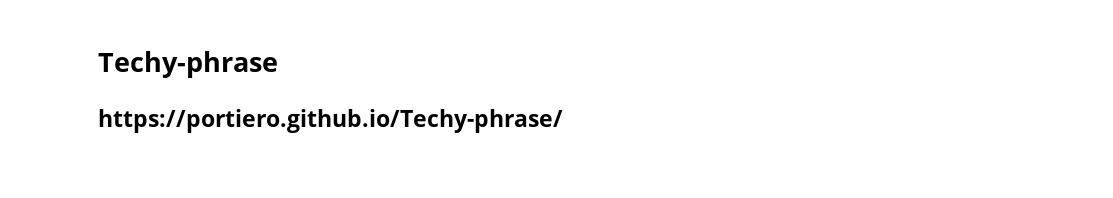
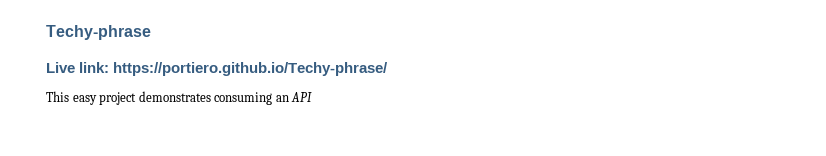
(278, 64) none -> [46,62,110,73] Live link:
(563, 121) none -> [46,91,313,105] // This easy project demonstrates consuming an API

